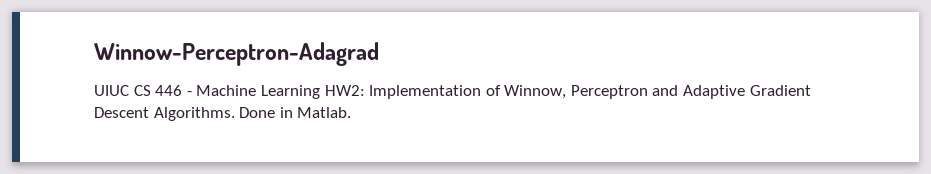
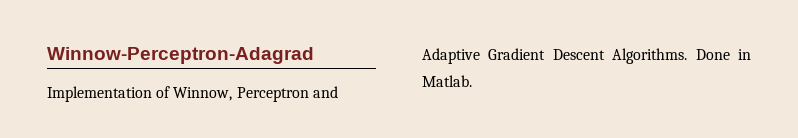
[94,85,365,99] UIUC CS 446 - Machine Learning HW2: -> (314, 55) none

